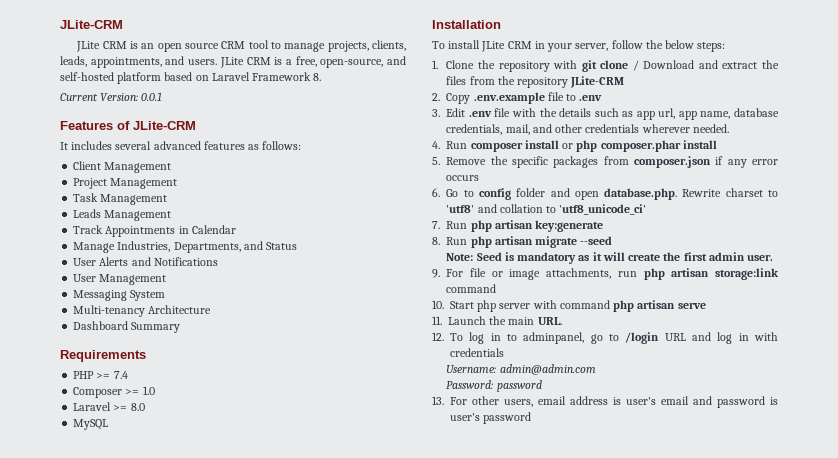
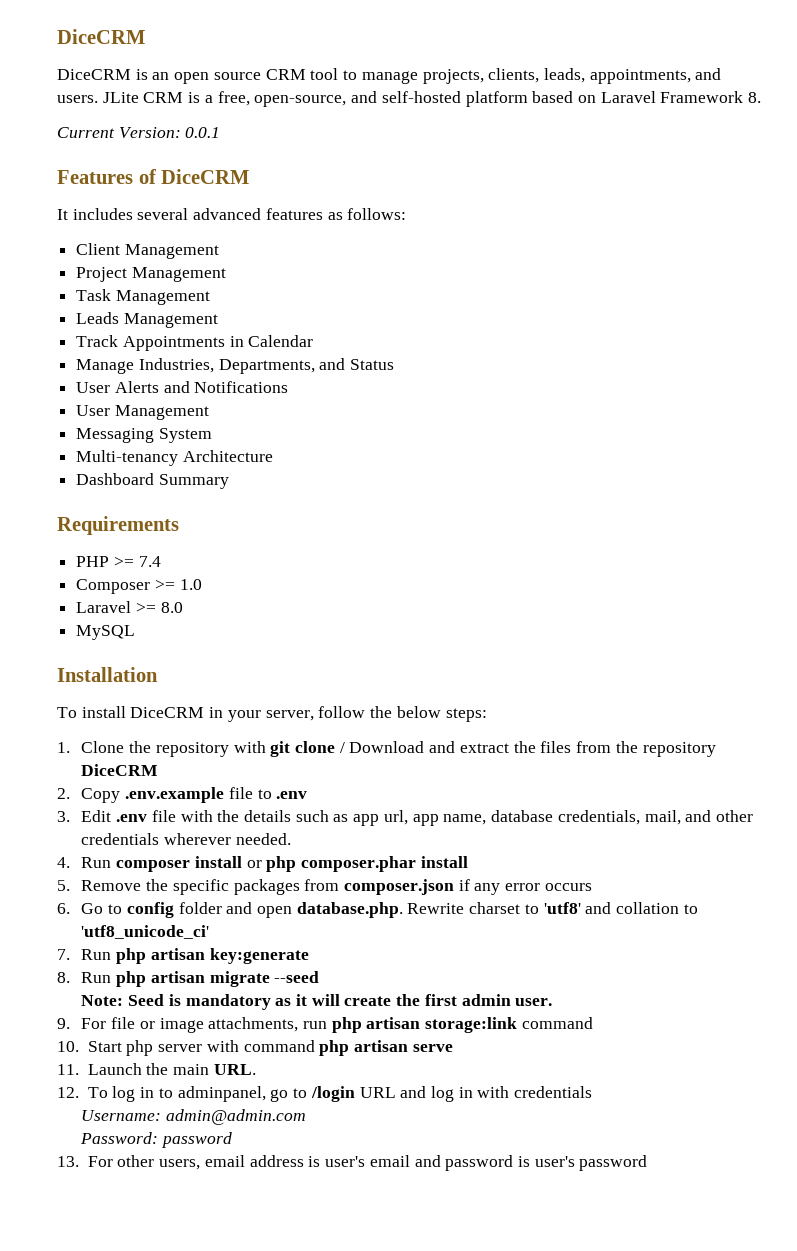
[60,20,123,29] [76,41,127,52] JLite-CRM // JLite CRM -> [57,29,145,44] [57,69,131,80] DiceCRM // DiceCRM
[133,121,196,130] JLite-CRM -> [161,169,250,184] DiceCRM
[481,41,532,52] JLite CRM -> [130,707,205,718] DiceCRM
[570,76,625,88] JLite-CRM -> [81,764,159,776] DiceCRM

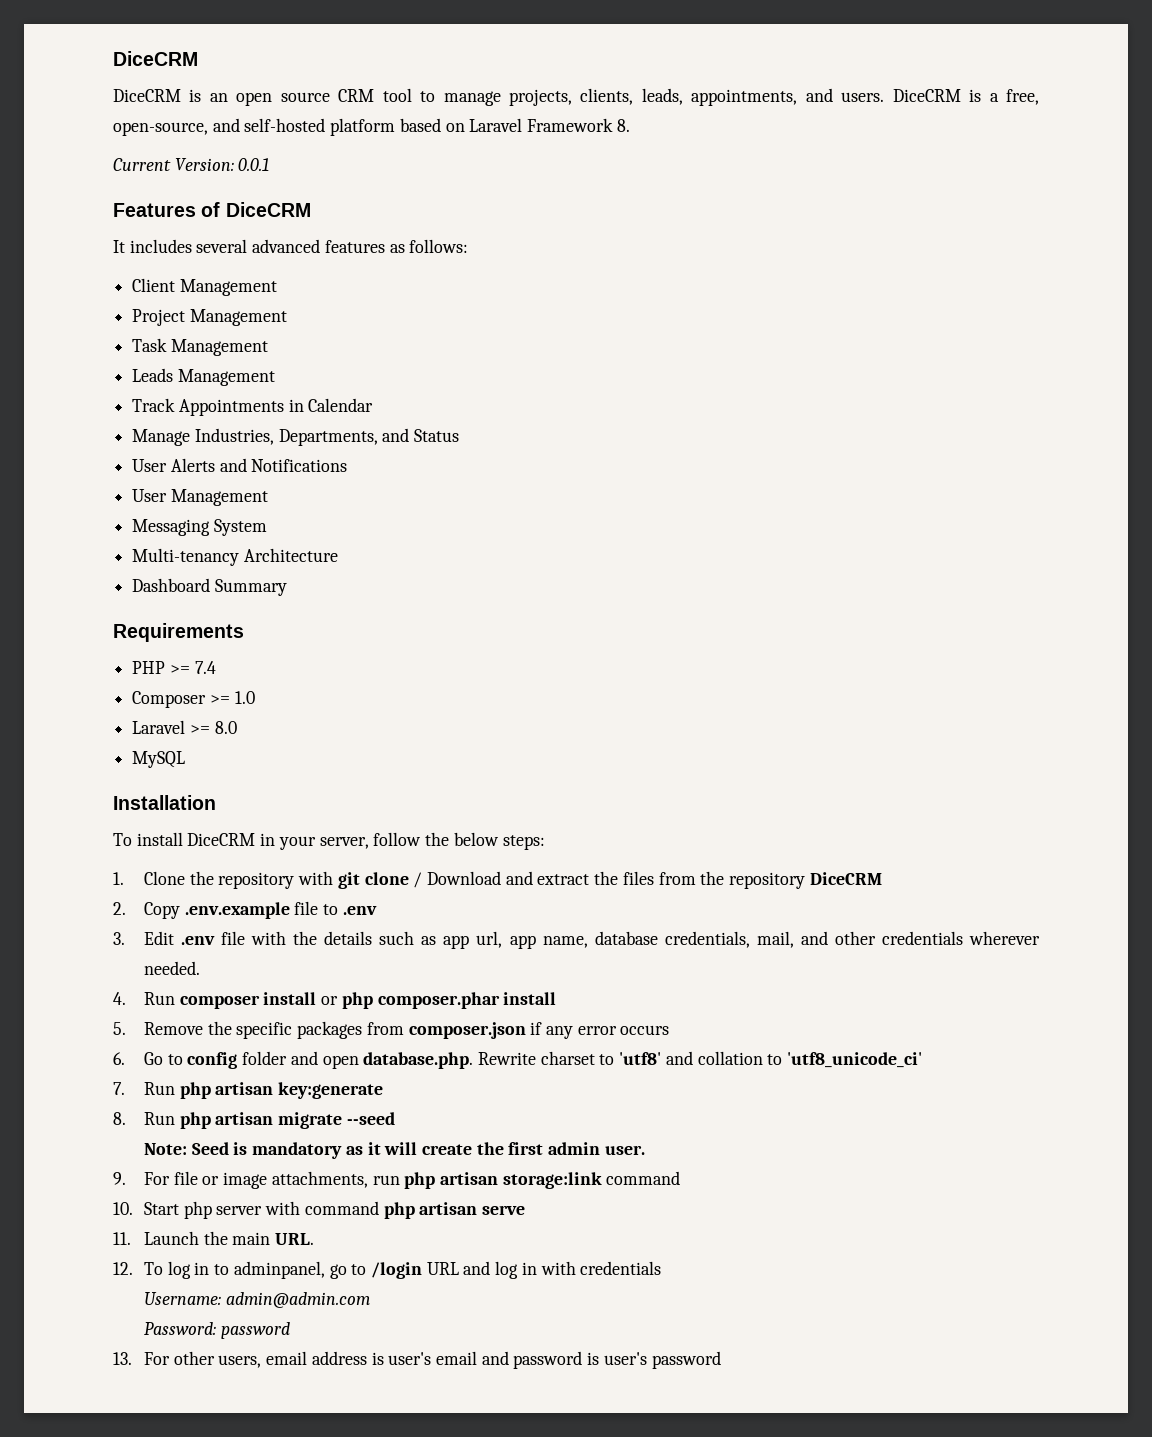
[102,92,184,103] JLite CRM -> [892,89,961,102] DiceCRM

